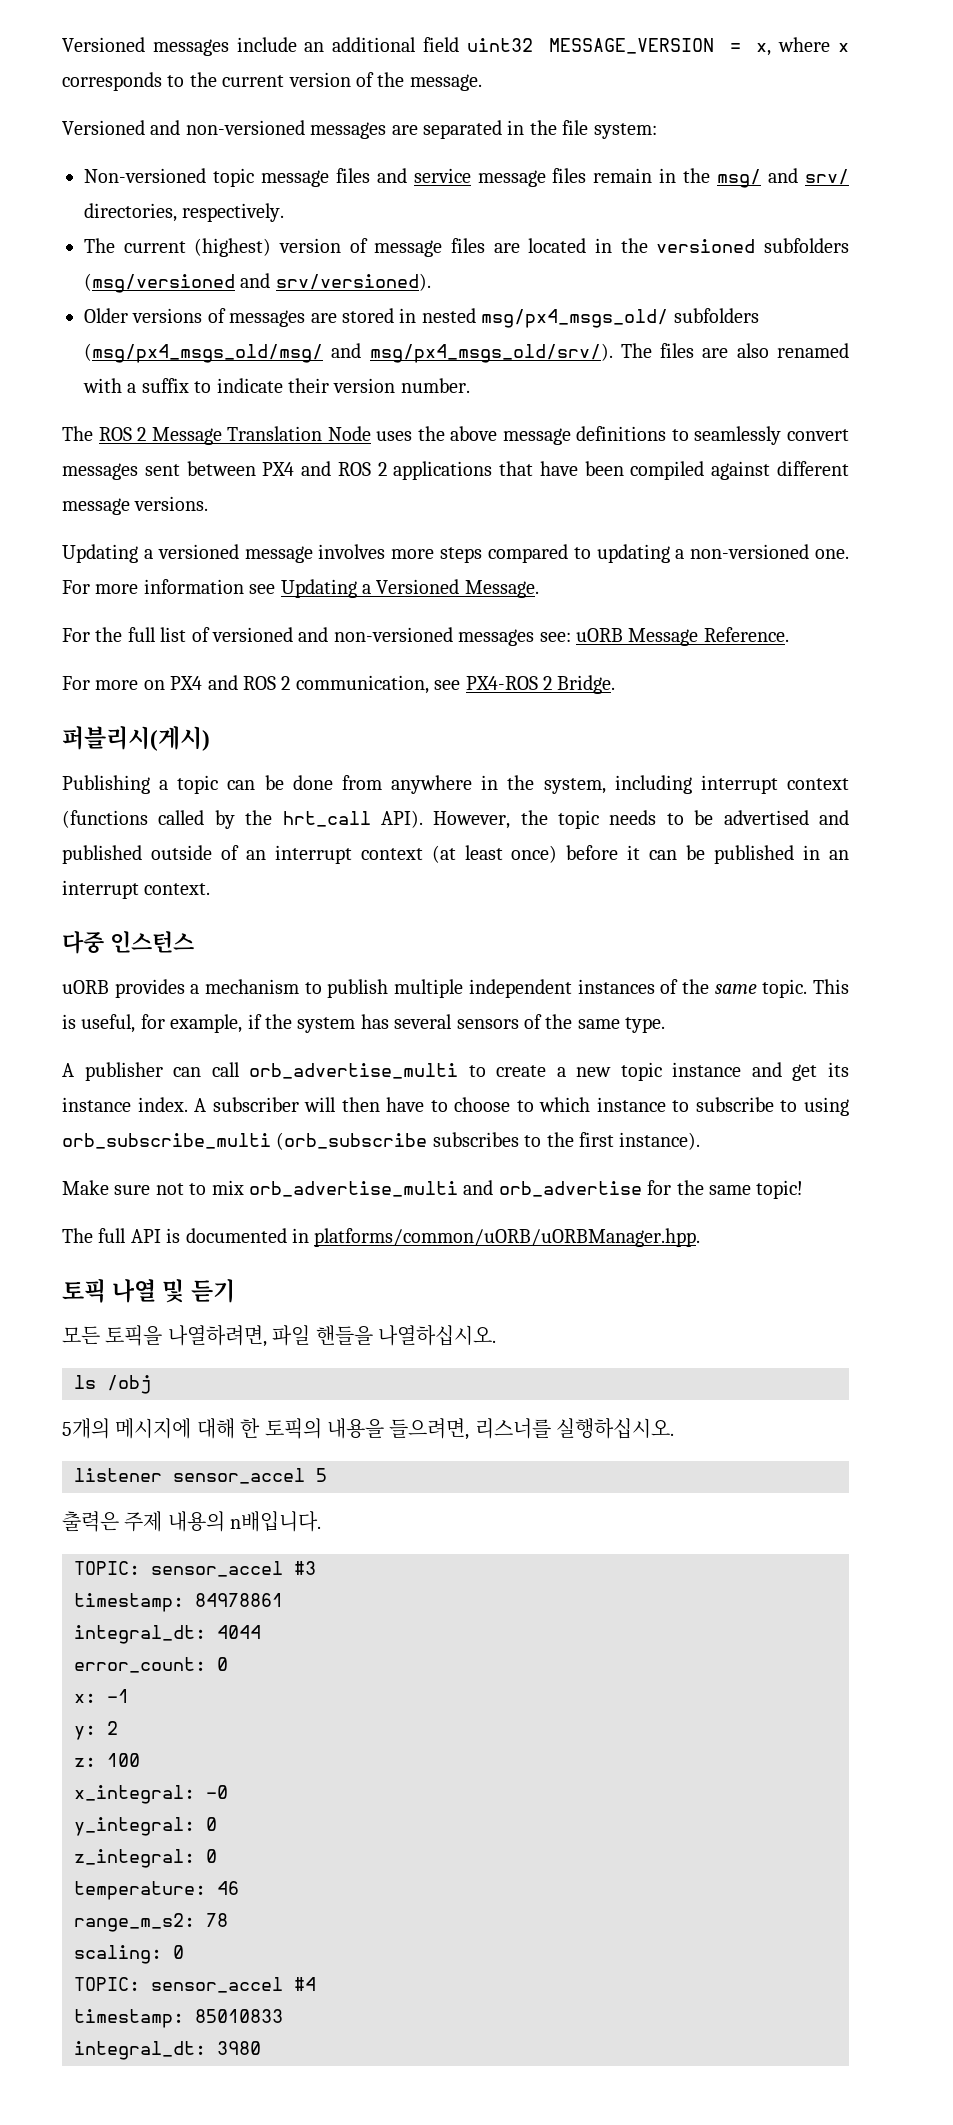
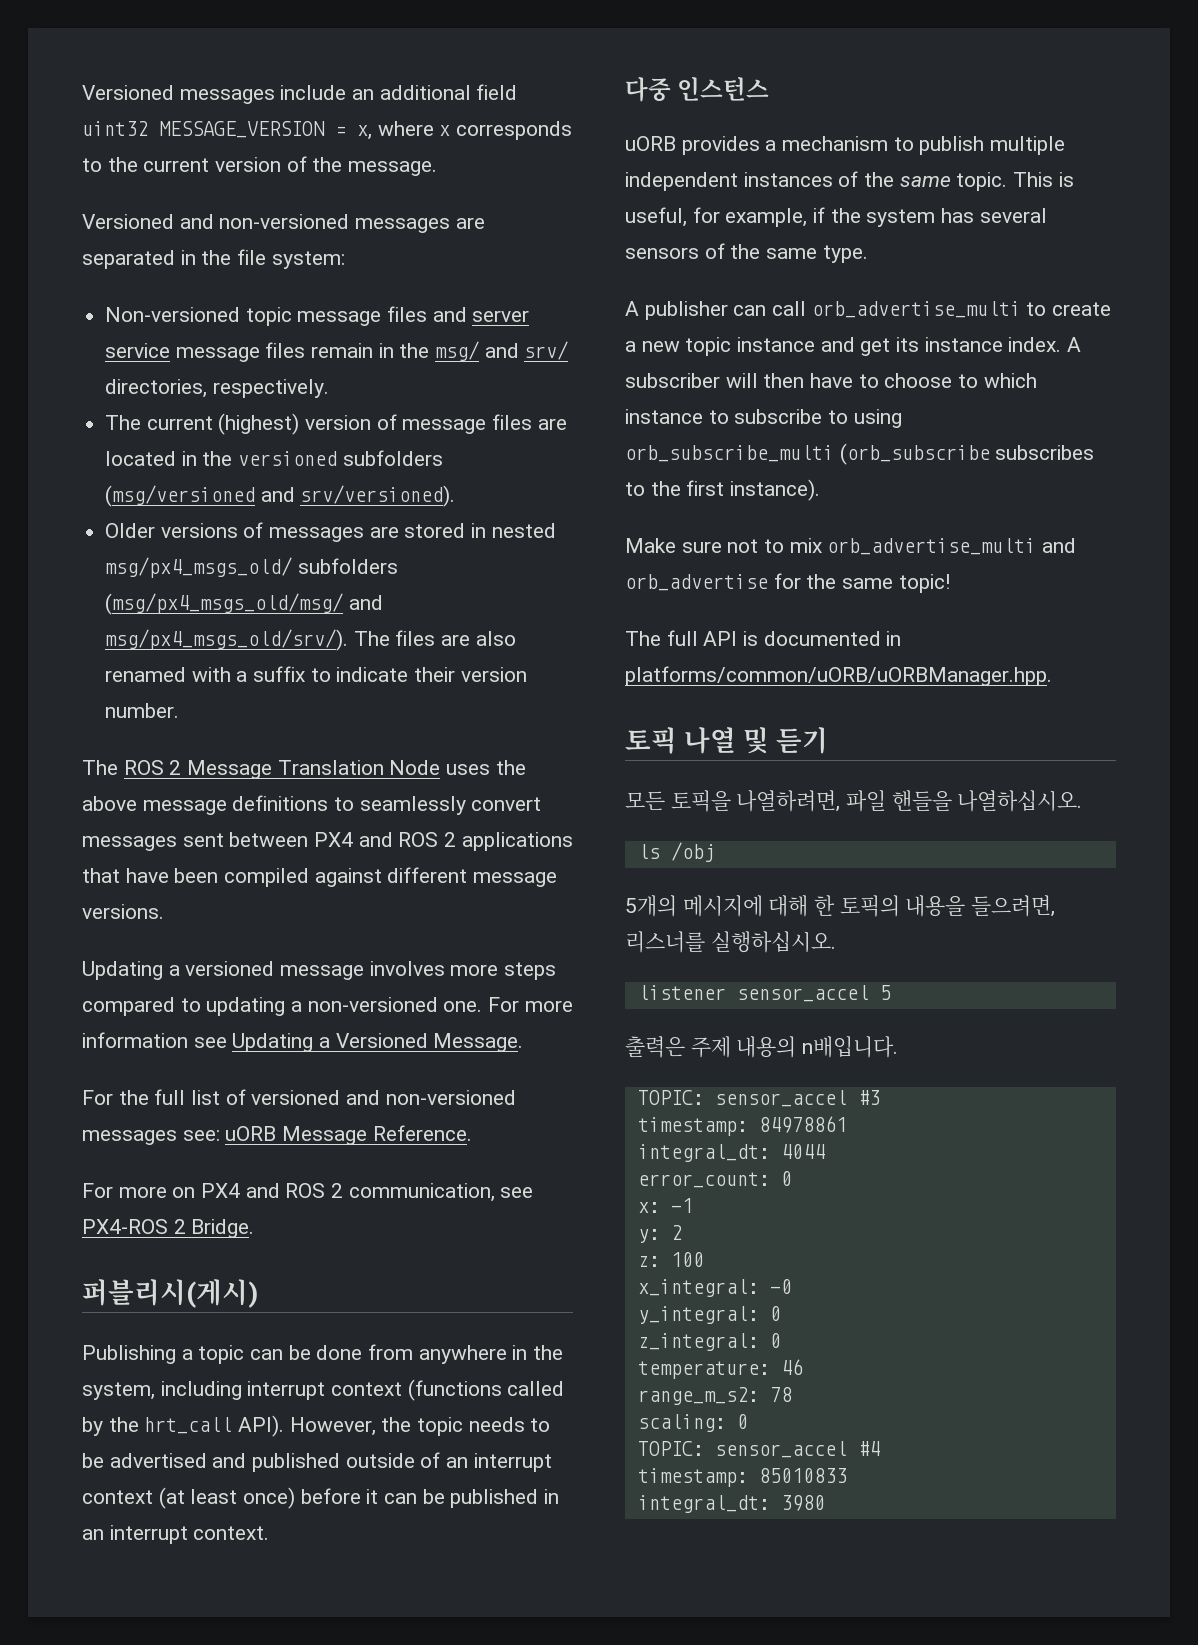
(407, 175) none -> [472,310,530,322] server

